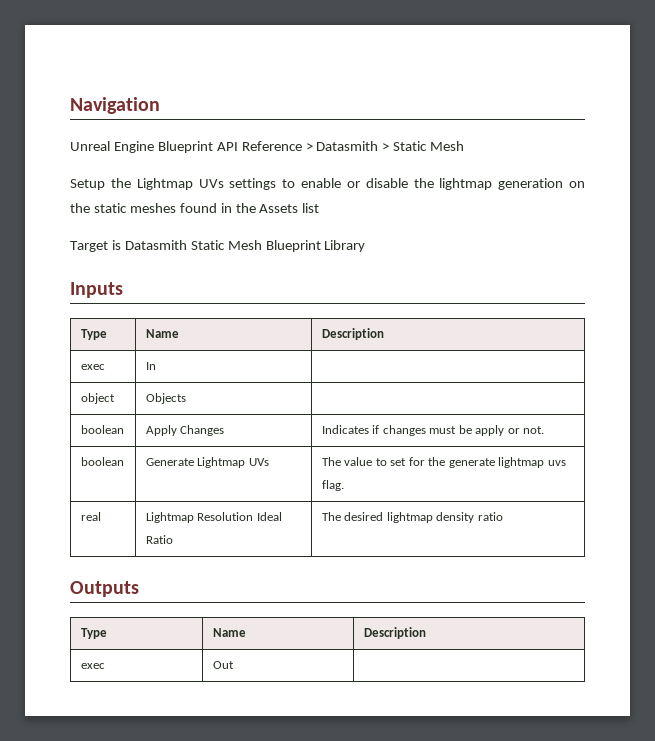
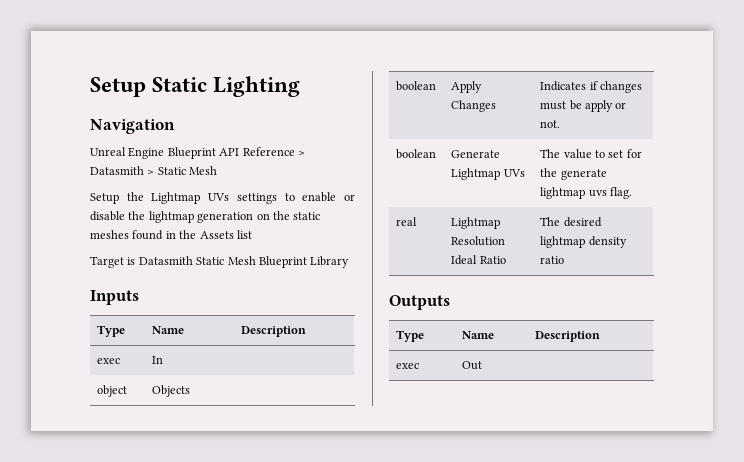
(70, 105) none -> [90,76,301,97] Setup Static Lighting //

